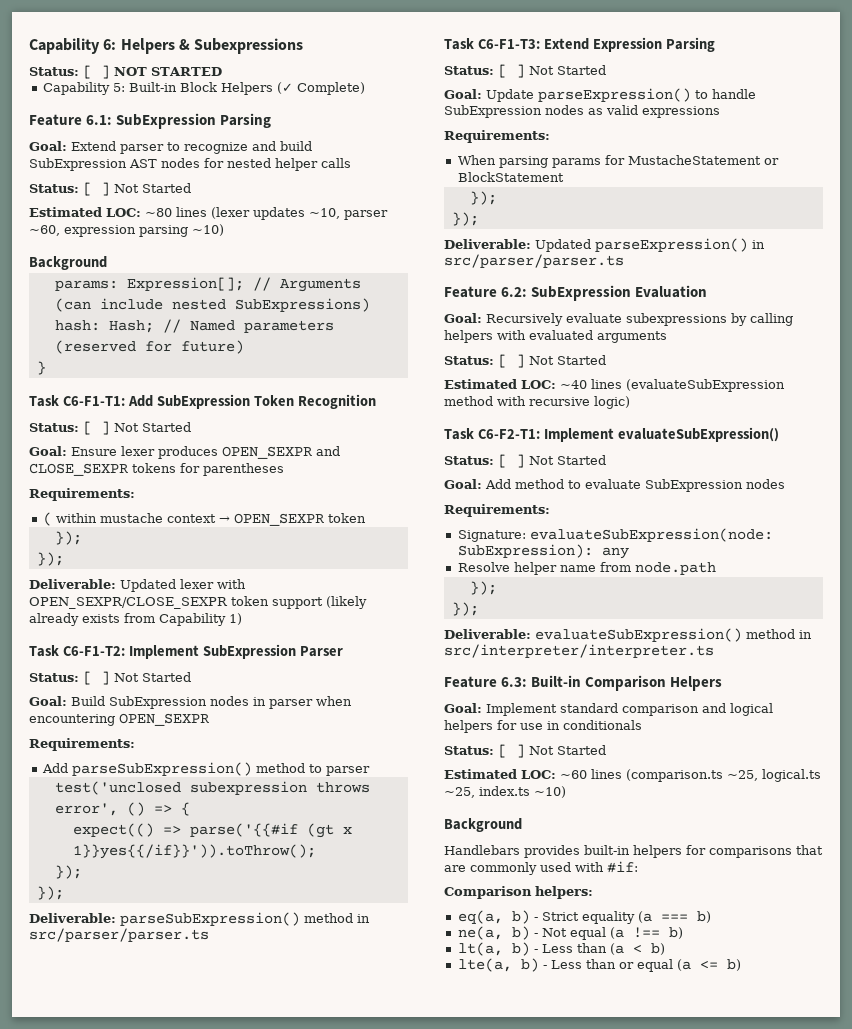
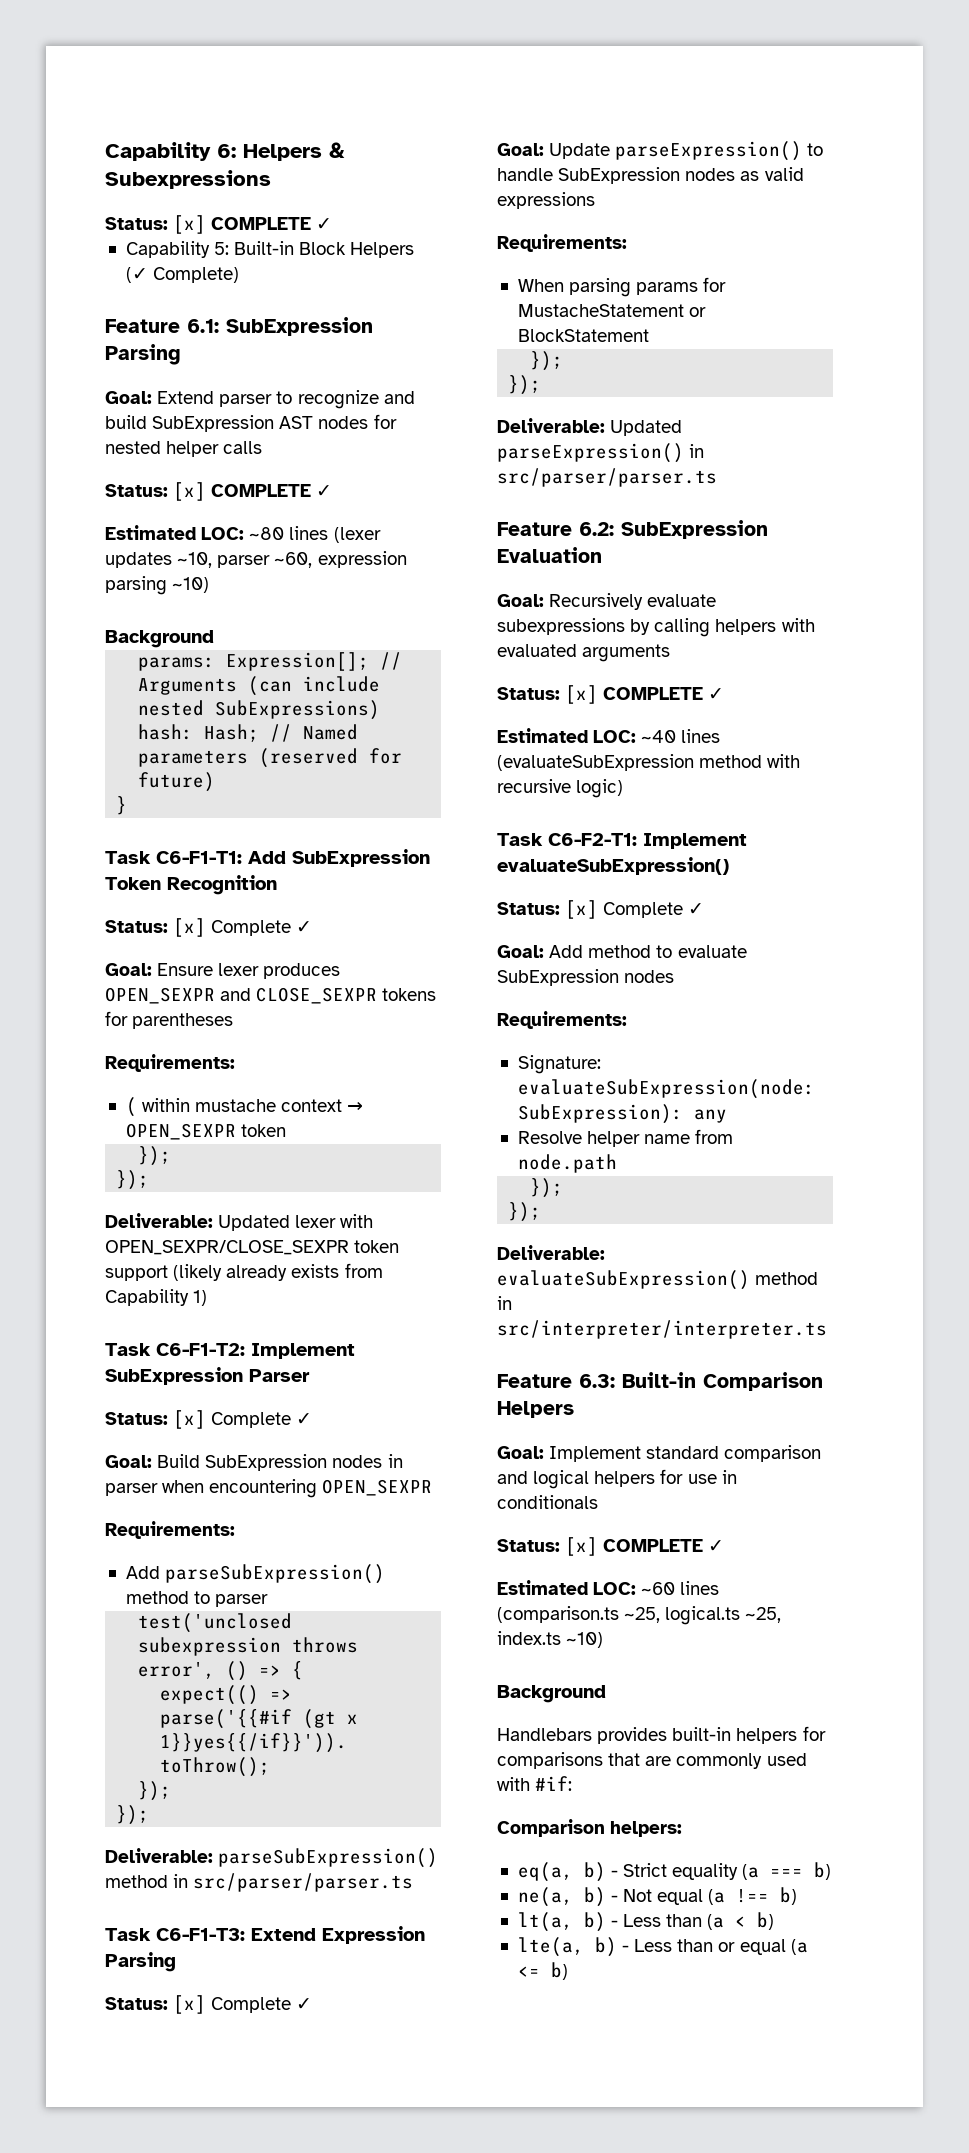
[83,65,222,79] [ ] NOT STARTED -> [173,215,333,234] [x] COMPLETE ✓
[83,182,191,196] [ ] Not Started -> [173,482,333,501] [x] COMPLETE ✓
[83,421,191,435] [ ] Not Started -> [173,918,313,937] [x] Complete ✓
[83,671,191,685] [ ] Not Started -> [173,1410,313,1429] [x] Complete ✓
[498,64,606,78] [ ] Not Started -> [173,1995,313,2014] [x] Complete ✓
[498,354,606,368] [ ] Not Started -> [565,685,725,704] [x] COMPLETE ✓
[498,454,606,468] [ ] Not Started -> [565,900,705,919] [x] Complete ✓
[498,744,606,758] [ ] Not Started -> [565,1537,725,1556] [x] COMPLETE ✓

